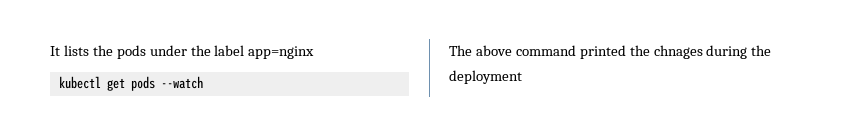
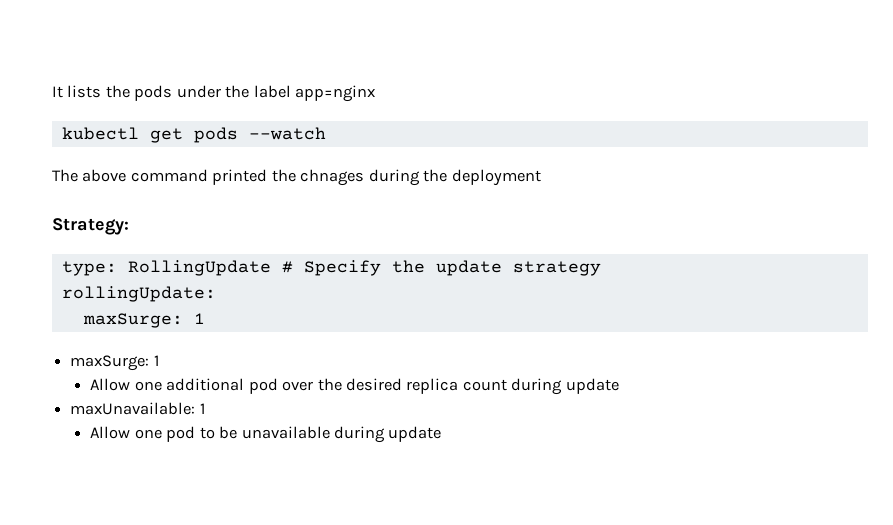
(522, 77) none -> [52,218,129,235] [61,260,601,276] [61,286,216,302] [82,313,205,328] [70,355,159,371] [90,378,619,395] [70,402,205,415] [90,426,442,443] // Strategy: // type: RollingUpdate # Specify the update strategy // rollingUpdate: // maxSurge: 1 // maxSurge: 1 // Allow one additional pod over the desired replica count during update // maxUnavailable: 1 // Allow one pod to be unavailable during update

